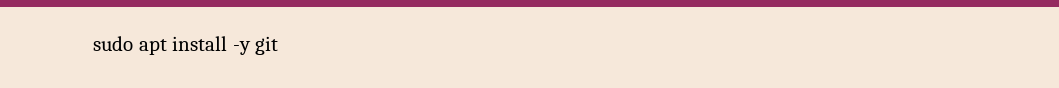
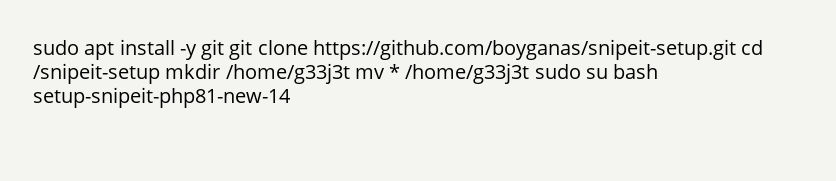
(279, 45) none -> [229,39,764,60] [33,63,659,84] [33,87,291,108] git clone https://github.com/boyganas/snipeit-setup.git cd /snipeit-setup mkdir /home/g33j3t mv * /home/g33j3t sudo su bash setup-snipeit-php81-new-14

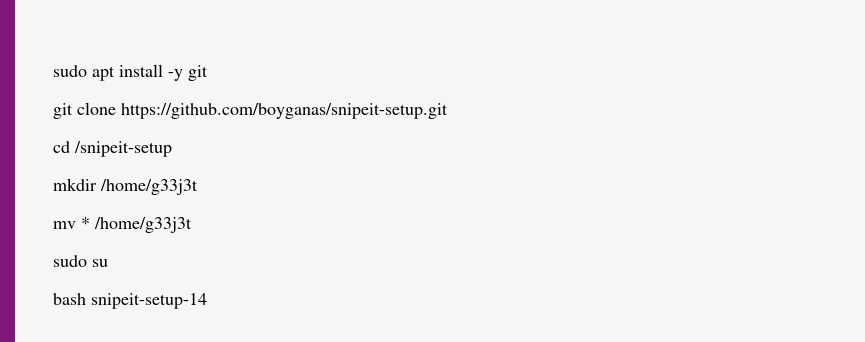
(225, 49) none -> (208, 73) //
(736, 49) none -> (448, 111) //
(160, 73) none -> (172, 149) //
(350, 73) none -> (198, 187) //
(530, 73) none -> (192, 225) //
[613,64,659,79] [33,87,291,108] bash setup-snipeit-php81-new-14 -> [53,293,207,309] // bash snipeit-setup-14

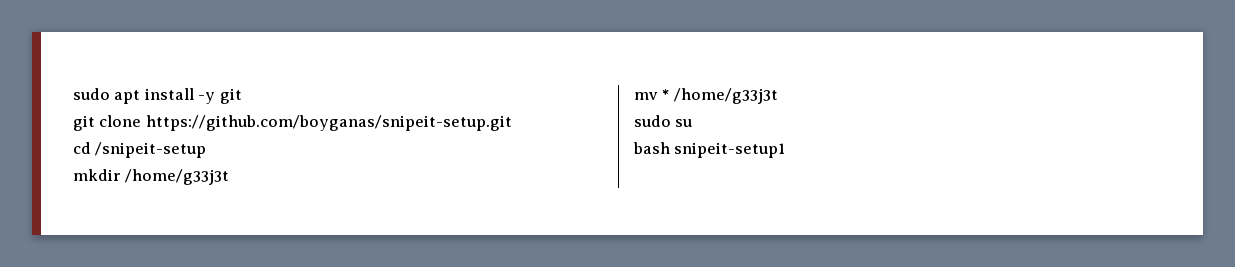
[91,293,207,309] snipeit-setup-14 -> [674,142,786,158] snipeit-setup1

